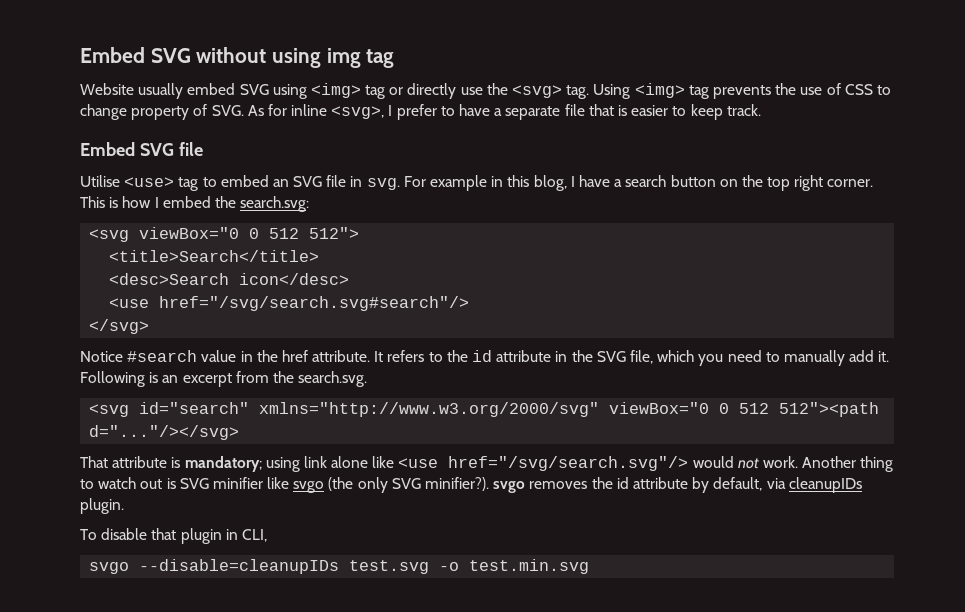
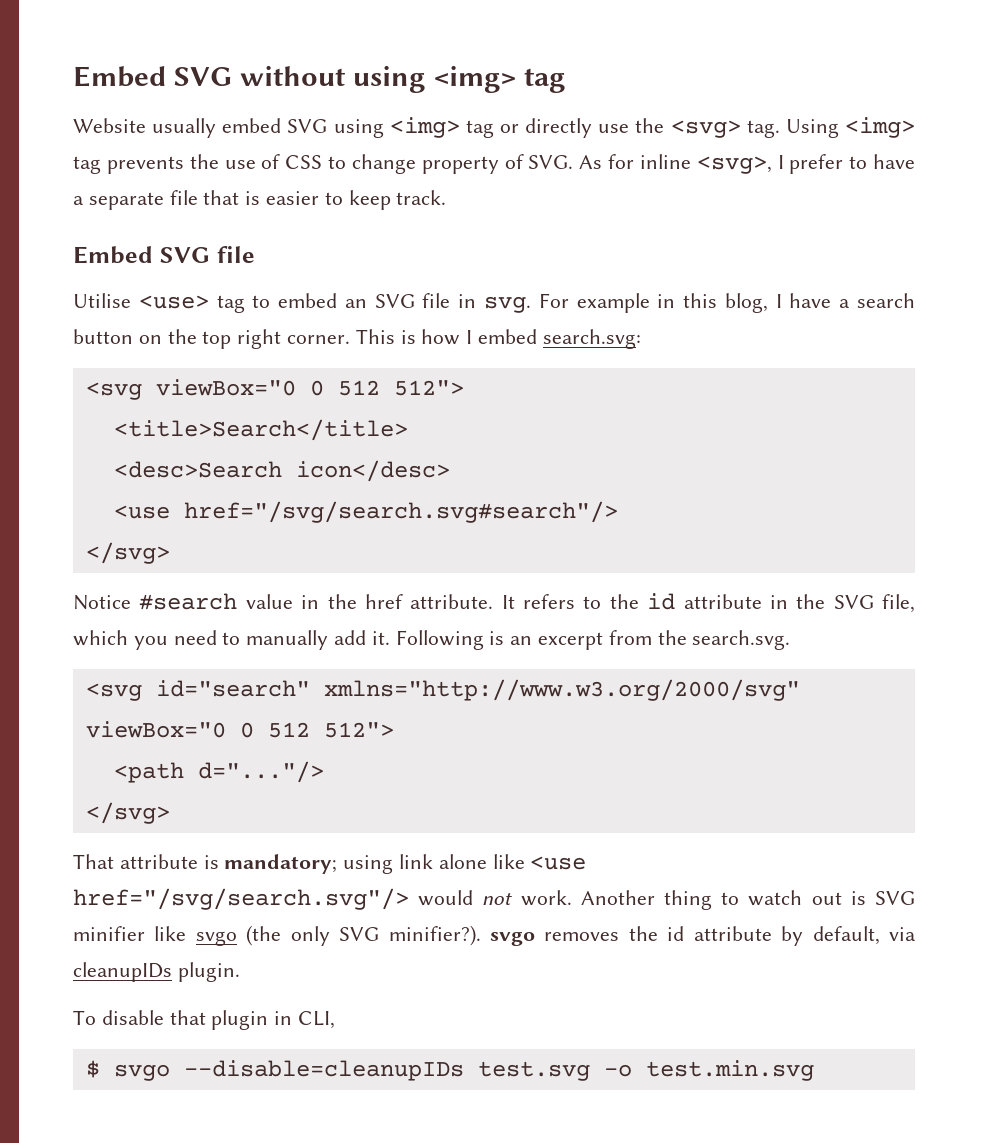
[326,48,361,68] img -> [433,65,516,93] <img>
[214,196,236,208] the -> (538, 336) none
[779,402,880,417] [89,425,240,440] 512"><path d="..."/></svg> -> [323,722,394,738] [113,761,324,783] [85,802,170,824] 512"> // <path d="..."/> // </svg>
(267, 535) none -> [85,1060,100,1078] $

